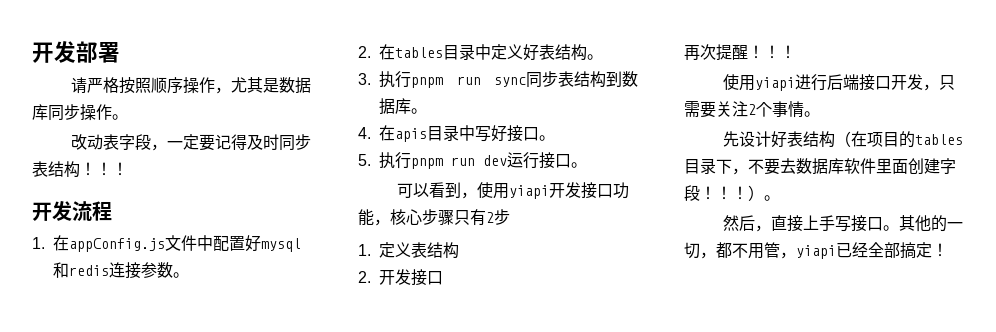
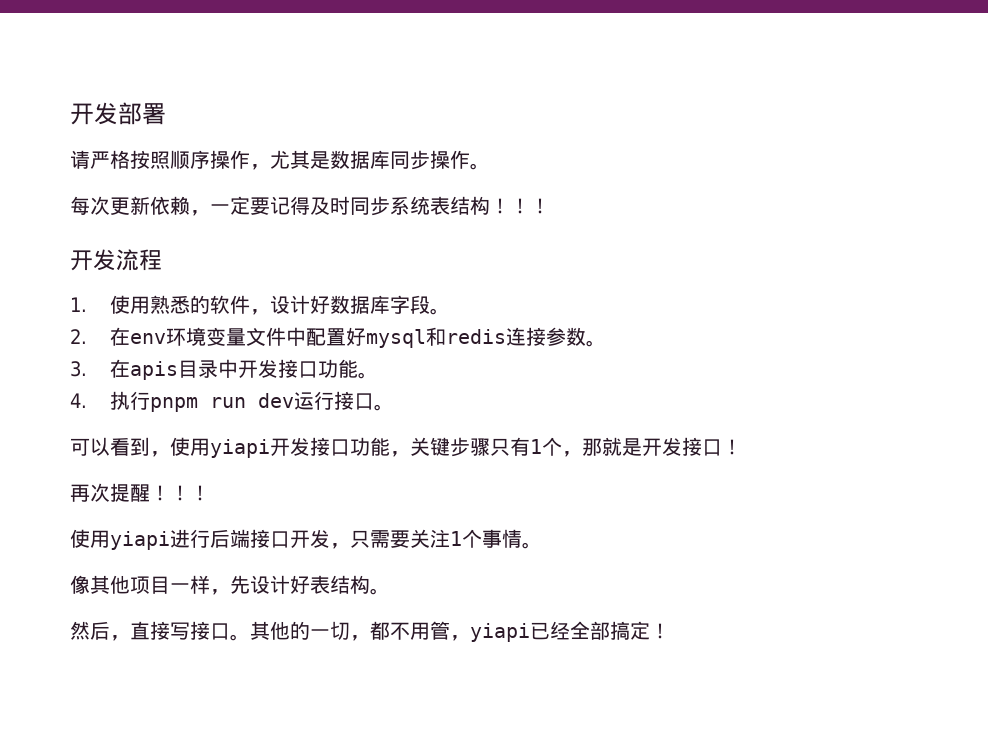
[71,134,152,150] 改动表字段 -> [70,196,190,215] 每次更新依赖
(312, 142) none -> [390,196,430,215] 系统
[53,235,166,252] 在appConfig.js -> [109,295,450,315] [70,327,246,346] 使用熟悉的软件，设计好数据库字段。 // 2.在env环境变量
[358,44,604,61] [358,71,638,88] [379,98,428,115] [358,125,556,142] [358,154,371,166] 2.在tables目录中定义好表结构。 // 3.执行pnpm run sync同步表结构到数据库。 // 4.在apis目录中写好接口。 // 5. -> [70,359,378,380] [70,393,87,408] 3.在apis目录中开发接口功能。 // 4.
[390,209,422,225] 核心 -> [410,437,450,456] 关键
[486,209,510,225] [358,242,460,259] [358,269,444,286] 2步 // 1.定义表结构 // 2.开发接口 -> [530,437,742,457] 1个，那就是开发接口！
[748,104,756,115] 2 -> [450,531,462,546] 1
[723,131,964,148] [684,158,956,175] [684,185,764,201] 先设计好表结构（在项目的tables目录下，不要去数据库软件里面创建字段！！！） -> [70,575,370,595] 像其他项目一样，先设计好表结构
[803,215,836,232] 上手 -> (170, 630) none

